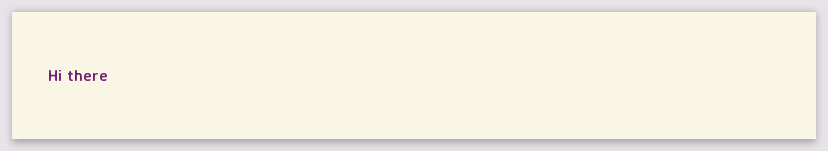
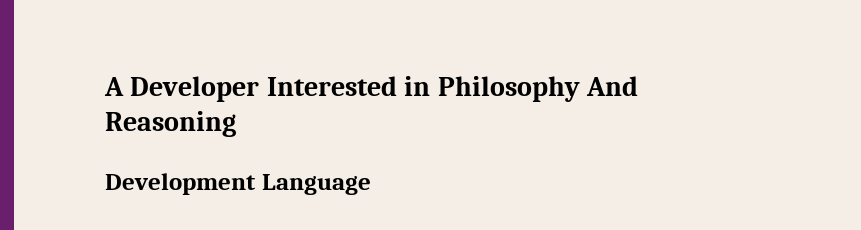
[48,70,108,81] Hi there -> [104,76,639,102] [105,111,236,137] [105,173,371,195] A Developer Interested in Philosophy And Reasoning // Development Language

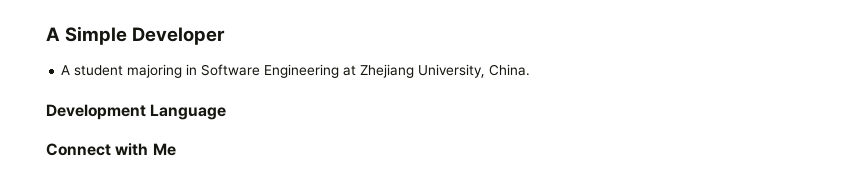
[104,77,124,96] A -> [46,26,128,45] A Simple
[266,76,639,102] [105,111,236,137] Interested in Philosophy And Reasoning -> [61,64,531,78] // A student majoring in Software Engineering at Zhejiang University, China.
(371, 184) none -> [46,143,176,156] // Connect with Me

